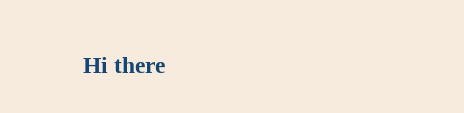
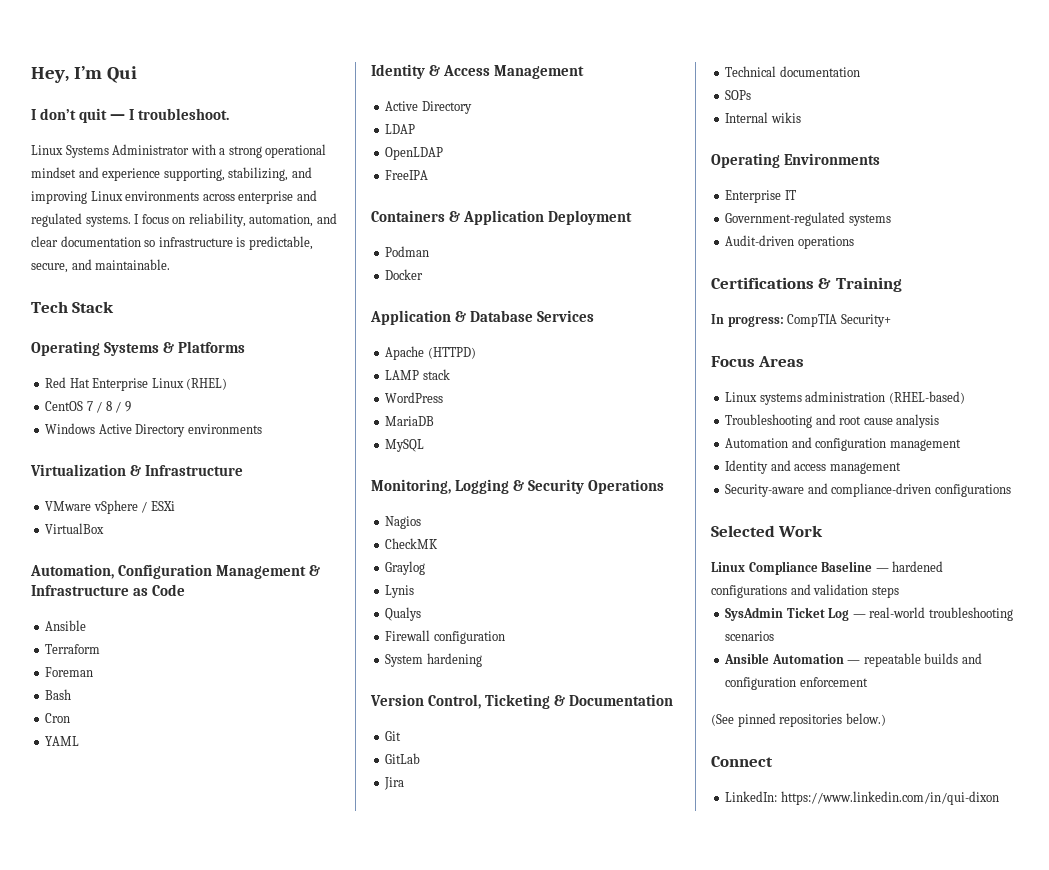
[83,57,166,73] Hi there -> [31,66,137,83] [31,108,229,123] [31,144,327,158] [31,167,312,181] [31,190,317,204] [31,213,337,227] [31,236,313,250] [31,259,171,273] [31,301,115,313] [31,341,245,356] [45,377,228,391] [45,401,131,413] [45,423,262,437] [30,464,243,476] [45,500,175,514] [45,523,105,534] [30,564,320,579] [31,584,185,596] [45,620,87,631] [45,644,101,654] [45,667,94,677] [45,689,72,700] [45,713,71,723] [45,736,80,746] [371,64,584,79] [385,101,472,114] [385,124,416,134] [385,147,444,160] [385,170,429,180] [371,210,632,225] [385,246,430,257] [385,269,424,280] [370,310,594,325] [385,346,476,360] [385,369,450,380] [385,392,444,403] [385,416,435,426] [385,439,425,452] [371,479,664,494] [385,516,422,529] [385,538,439,549] [385,561,426,575] [385,585,415,598] [385,607,422,621] [385,630,505,644] [385,653,482,667] [370,694,673,709] [385,731,402,741] [385,753,421,764] [384,777,405,790] [725,66,860,77] [725,90,752,100] [725,112,801,123] [711,153,880,168] [725,190,796,203] [725,212,891,226] [725,235,854,249] [711,277,902,292] [711,314,891,327] [711,356,805,367] [725,391,965,405] [725,414,940,428] [725,437,961,451] [725,460,901,474] [725,483,1011,497] [711,525,824,537] [711,561,944,575] [711,584,899,598] [725,607,1013,621] [725,631,775,641] [724,653,982,667] [725,677,868,690] [711,713,886,727] [711,756,773,767] [725,791,999,805] Hey, I’m Qui // I don’t quit — I troubleshoot. // Linux Systems Administrator with a strong operational mindset and experience supporting, stabilizing, and improving Linux environments across enterprise and regulated systems. I focus on reliability, automation, and clear documentation so infrastructure is predictable, secure, and maintainable. // Tech Stack // Operating Systems & Platforms // Red Hat Enterprise Linux (RHEL) // CentOS 7 / 8 / 9 // Windows Active Directory environments // Virtualization & Infrastructure // VMware vSphere / ESXi // VirtualBox // Automation, Configuration Management & Infrastructure as Code // Ansible // Terraform // Foreman // Bash // Cron // YAML // Identity & Access Management // Active Directory // LDAP // OpenLDAP // FreeIPA // Containers & Application Deployment // Podman // Docker // Application & Database Services // Apache (HTTPD) // LAMP stack // WordPress // MariaDB // MySQL // Monitoring, Logging & Security Operations // Nagios // CheckMK // Graylog // Lynis // Qualys // Firewall configuration // System hardening // Version Control, Ticketing & Documentation // Git // GitLab // Jira // Technical documentation // SOPs // Internal wikis // Operating Environments // Enterprise IT // Government-regulated systems // Audit-driven operations // Certifications & Training // In progress: CompTIA Security+ // Focus Areas // Linux systems administration (RHEL-based) // Troubleshooting and root cause analysis // Automation and configuration management // Identity and access management // Security-aware and compliance-driven configurations // Selected Work // Linux Compliance Baseline — hardened configurations and validation steps // SysAdmin Ticket Log — real-world troubleshooting scenarios // Ansible Automation — repeatable builds and configuration enforcement // (See pinned repositories below.) // Connect // LinkedIn: https://www.linkedin.com/in/qui-dixon

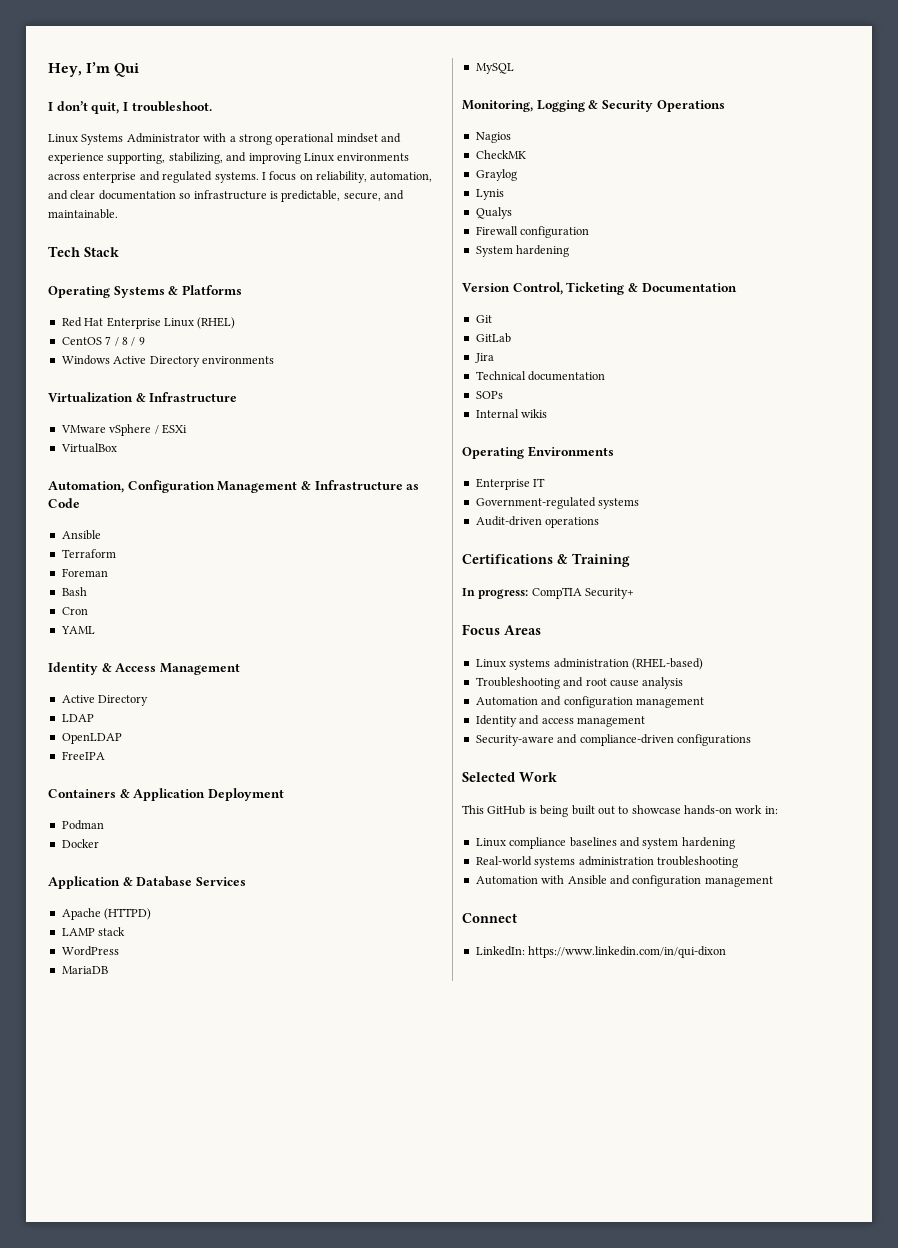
[78,108,125,123] quit — -> [91,102,120,114] quit,
[711,561,944,575] [711,584,899,598] [725,607,1013,621] [725,631,775,641] [724,653,982,667] [725,677,868,690] [711,713,886,727] Linux Compliance Baseline — hardened configurations and validation steps // SysAdmin Ticket Log — real-world troubleshooting scenarios // Ansible Automation — repeatable builds and configuration enforcement // (See pinned repositories below.) -> [462,805,778,817] [475,837,735,849] [475,856,738,868] [475,875,773,887] This GitHub is being built out to showcase hands-on work in: // Linux compliance baselines and system hardening // Real-world systems administration troubleshooting // Automation with Ansible and configuration management

